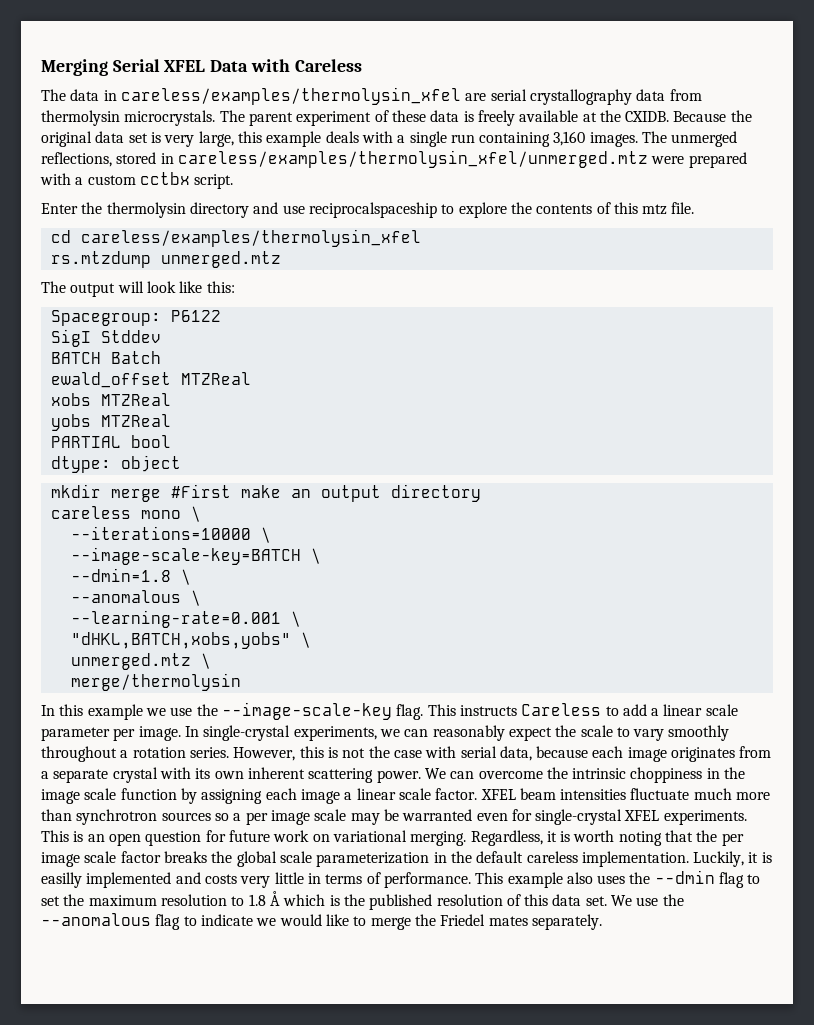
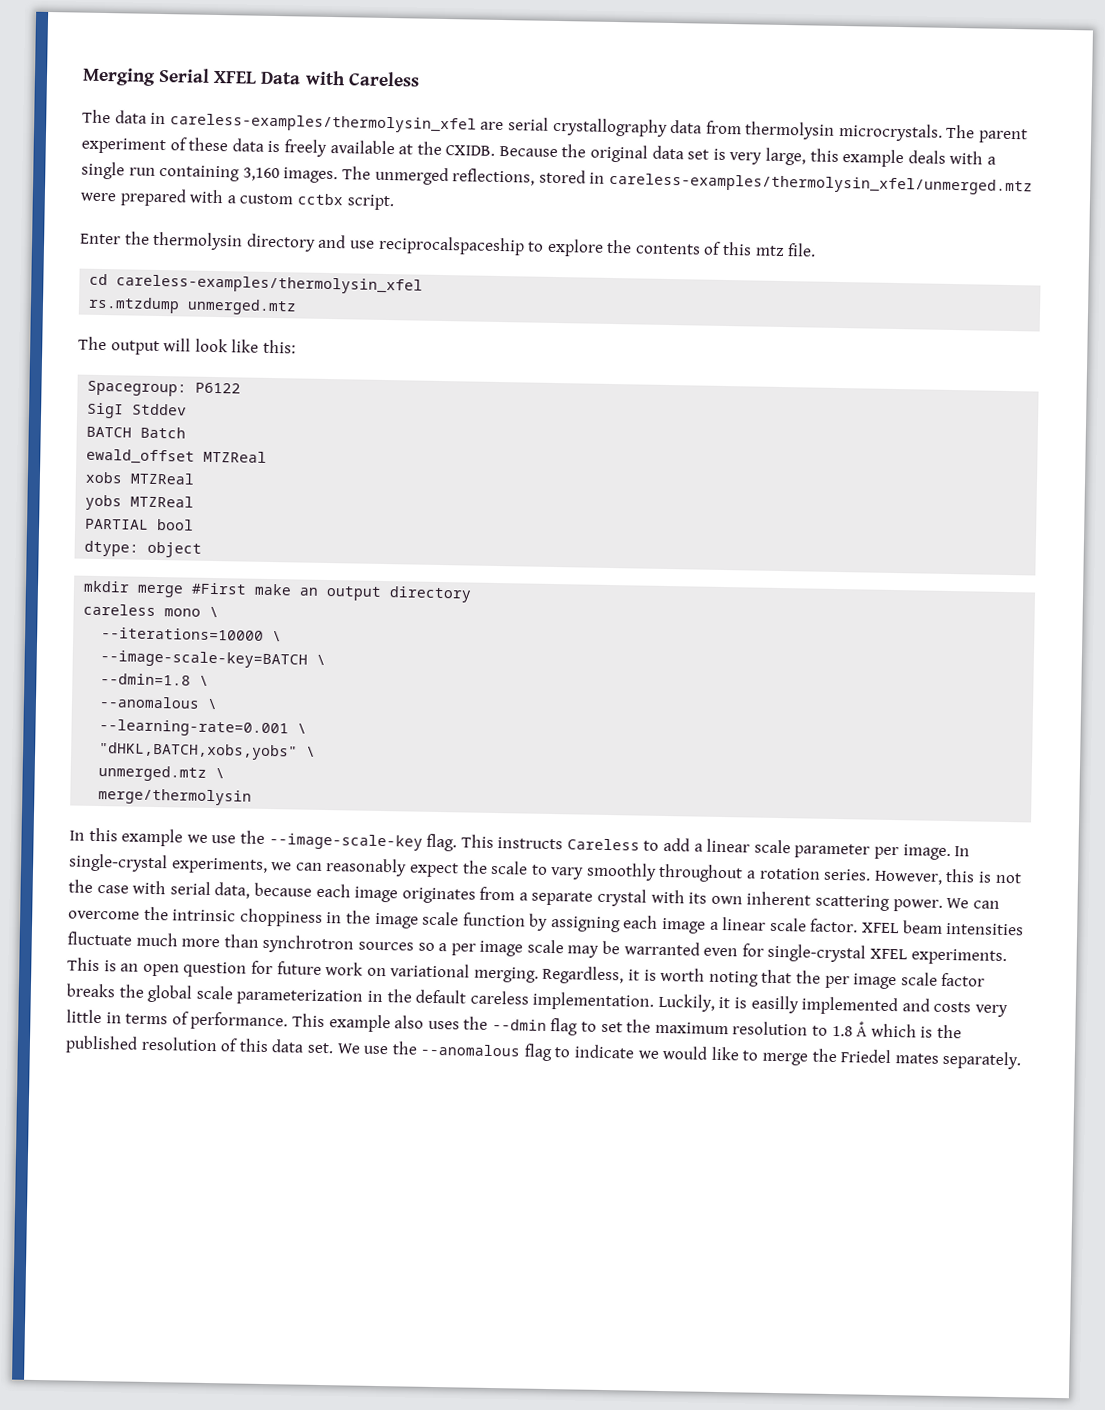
[120,87,461,105] careless/examples/thermolysin_xfel -> [169,113,477,134] careless-examples/thermolysin_xfel
[177,150,648,168] careless/examples/thermolysin_xfel/unmerged.mtz -> [608,172,1033,196] careless-examples/thermolysin_xfel/unmerged.mtz
[80,229,421,247] careless/examples/thermolysin_xfel -> [116,274,424,295] careless-examples/thermolysin_xfel

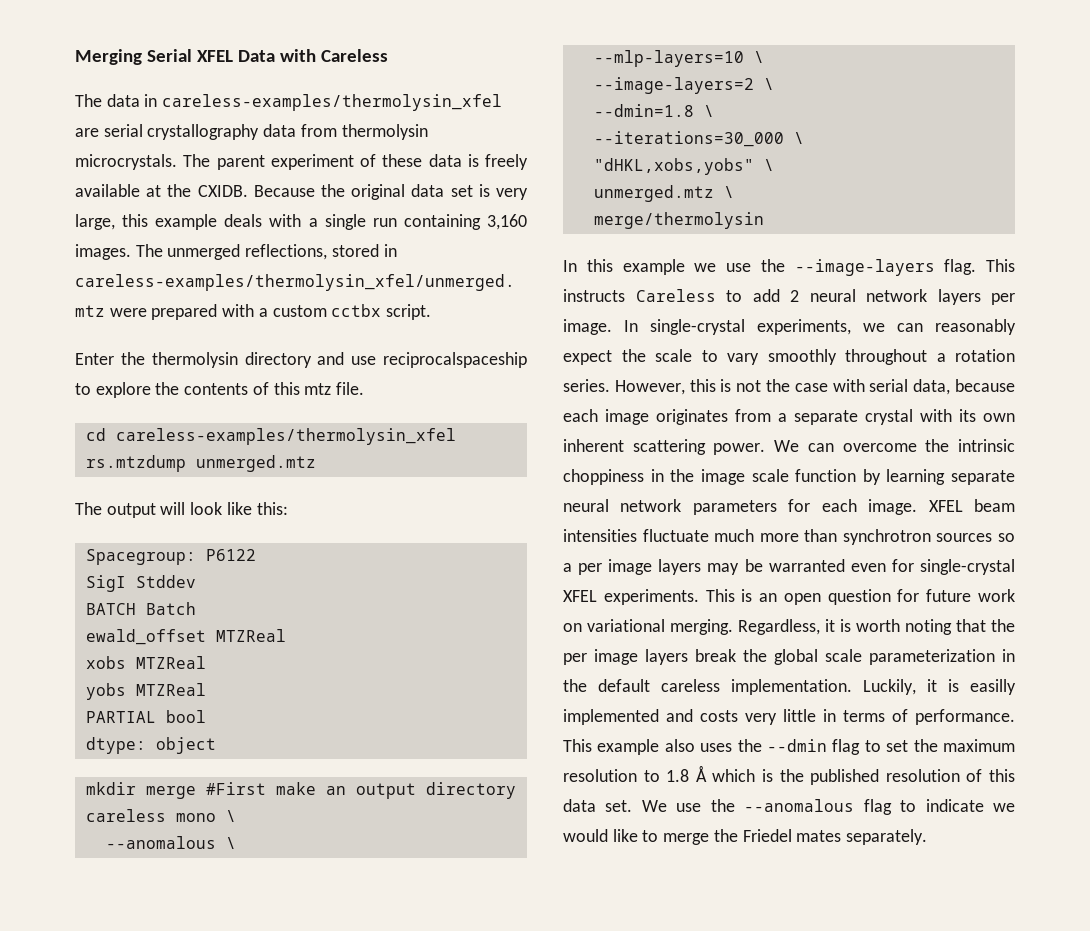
[101,627,283,642] [100,650,309,669] --iterations=10000 \ // --image-scale-key=BATCH -> [105,836,236,849] [593,50,764,67] [593,77,754,94] --anomalous \ // --mlp-layers=10 \ // --image-layers=2
[99,696,219,710] [99,719,308,738] [99,742,299,761] --anomalous \ // --learning-rate=0.001 \ // "dHKL,BATCH,xobs,yobs" -> [593,131,804,147] [593,158,754,175] --iterations=30_000 \ // "dHKL,xobs,yobs"
[268,833,423,851] --image-scale-key -> [794,259,935,276] --image-layers
[693,838,871,859] a linear scale parameter -> [790,289,981,305] 2 neural network layers
[550,915,859,934] assigning each image a linear scale factor. -> [886,469,1015,485] [563,499,918,515] learning separate neural network parameters for each image.
[526,939,564,954] scale -> [658,559,702,575] layers
[900,972,986,987] [66,983,116,998] scale factor breaks -> [645,649,736,665] layers break

